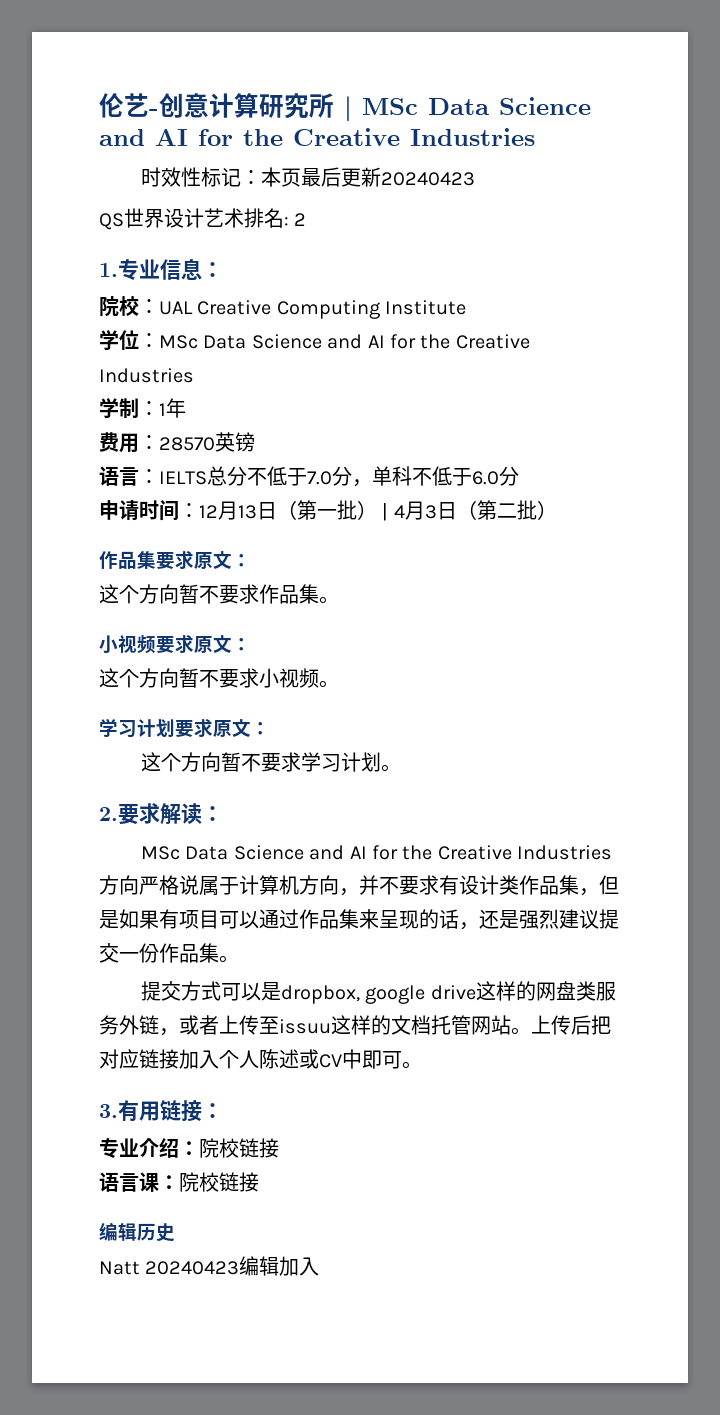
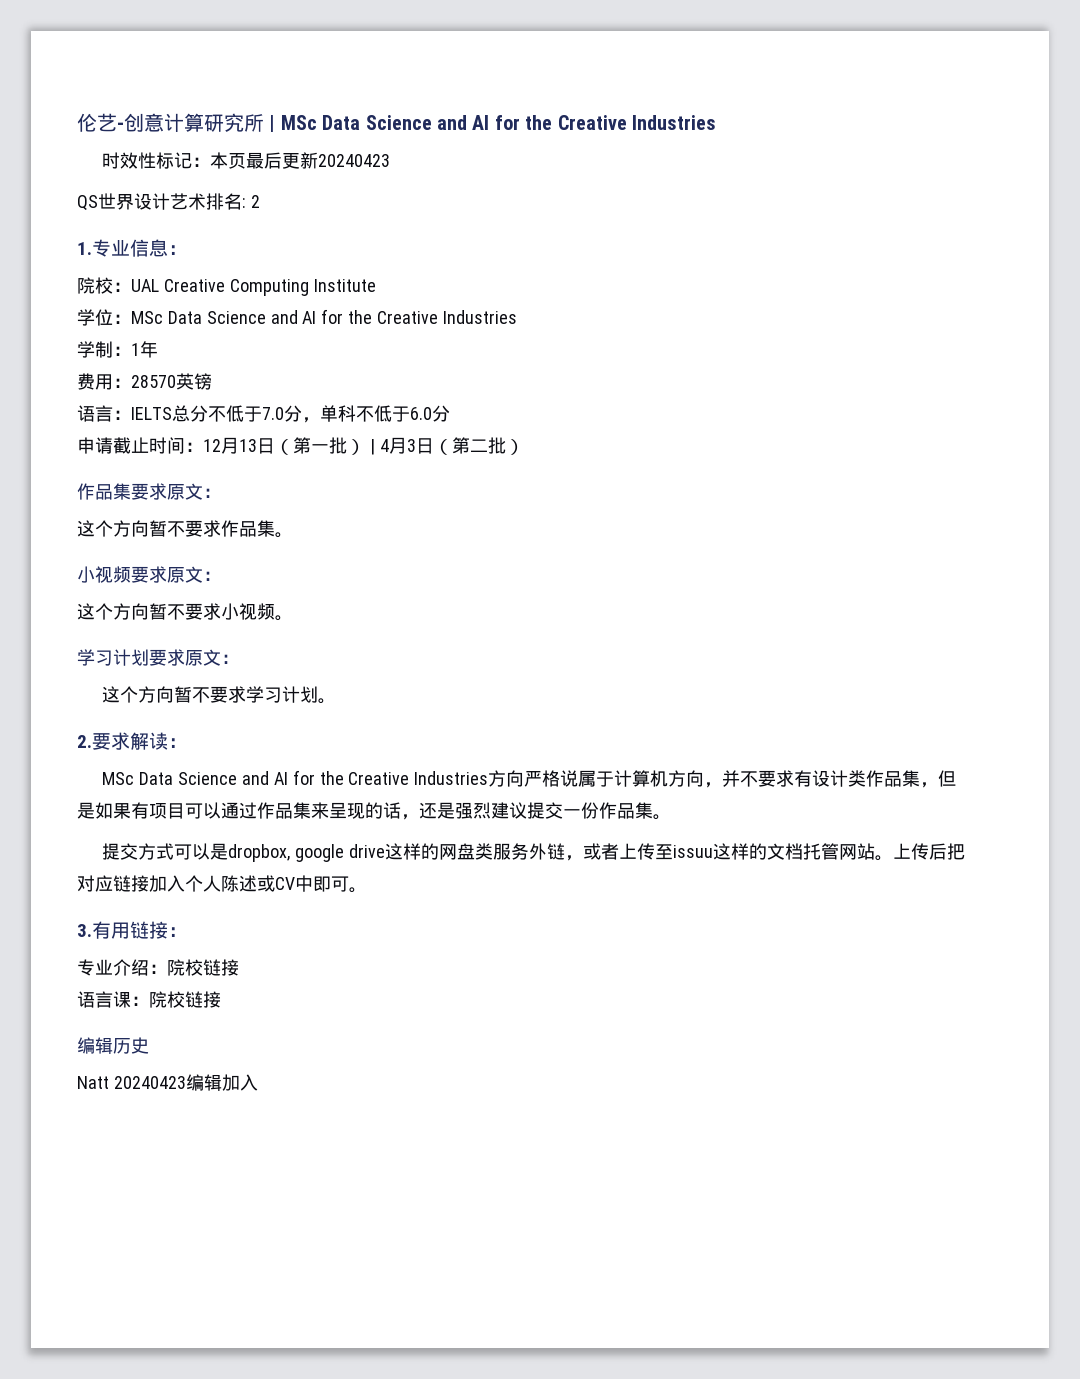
(139, 510) none -> [113,437,149,454] 截止

